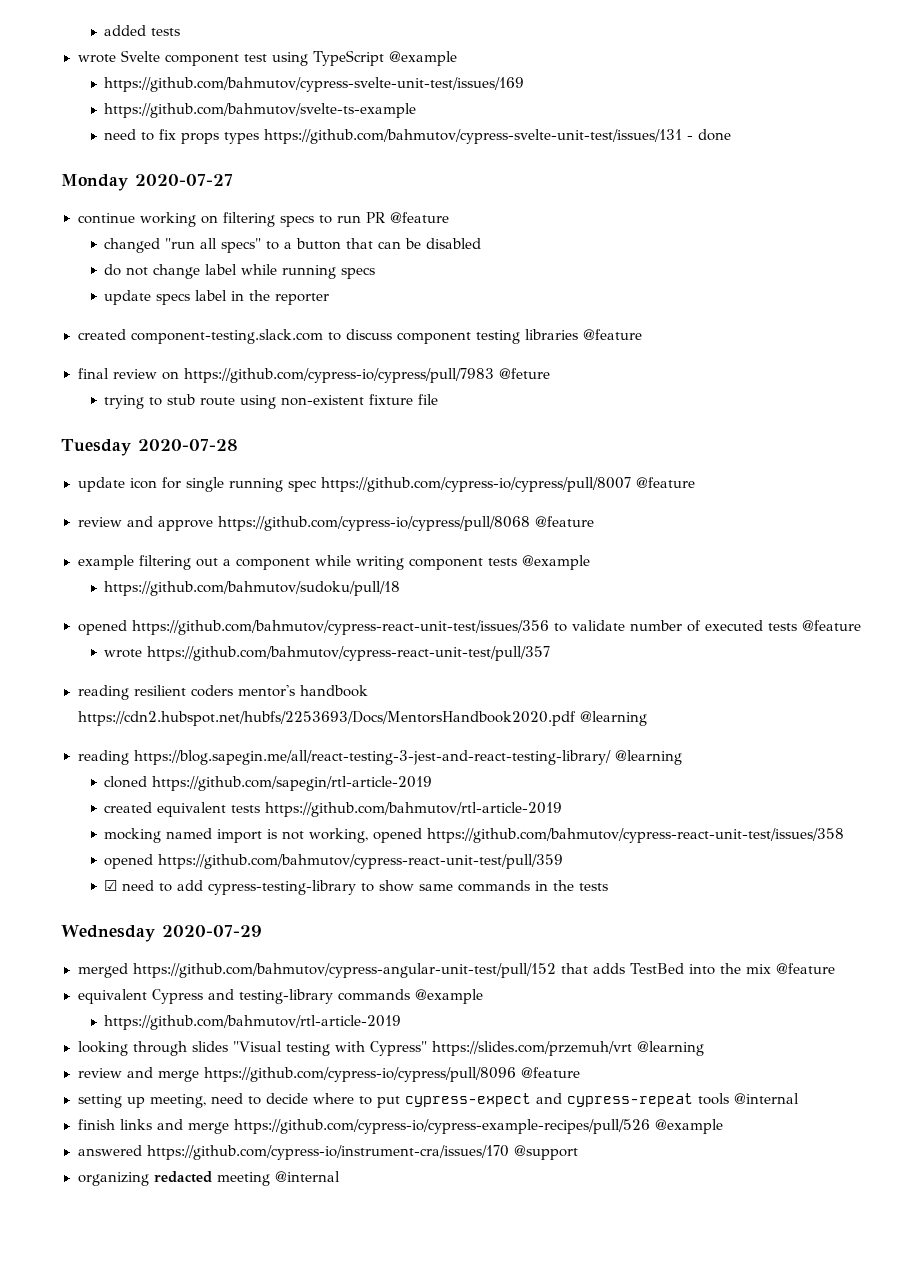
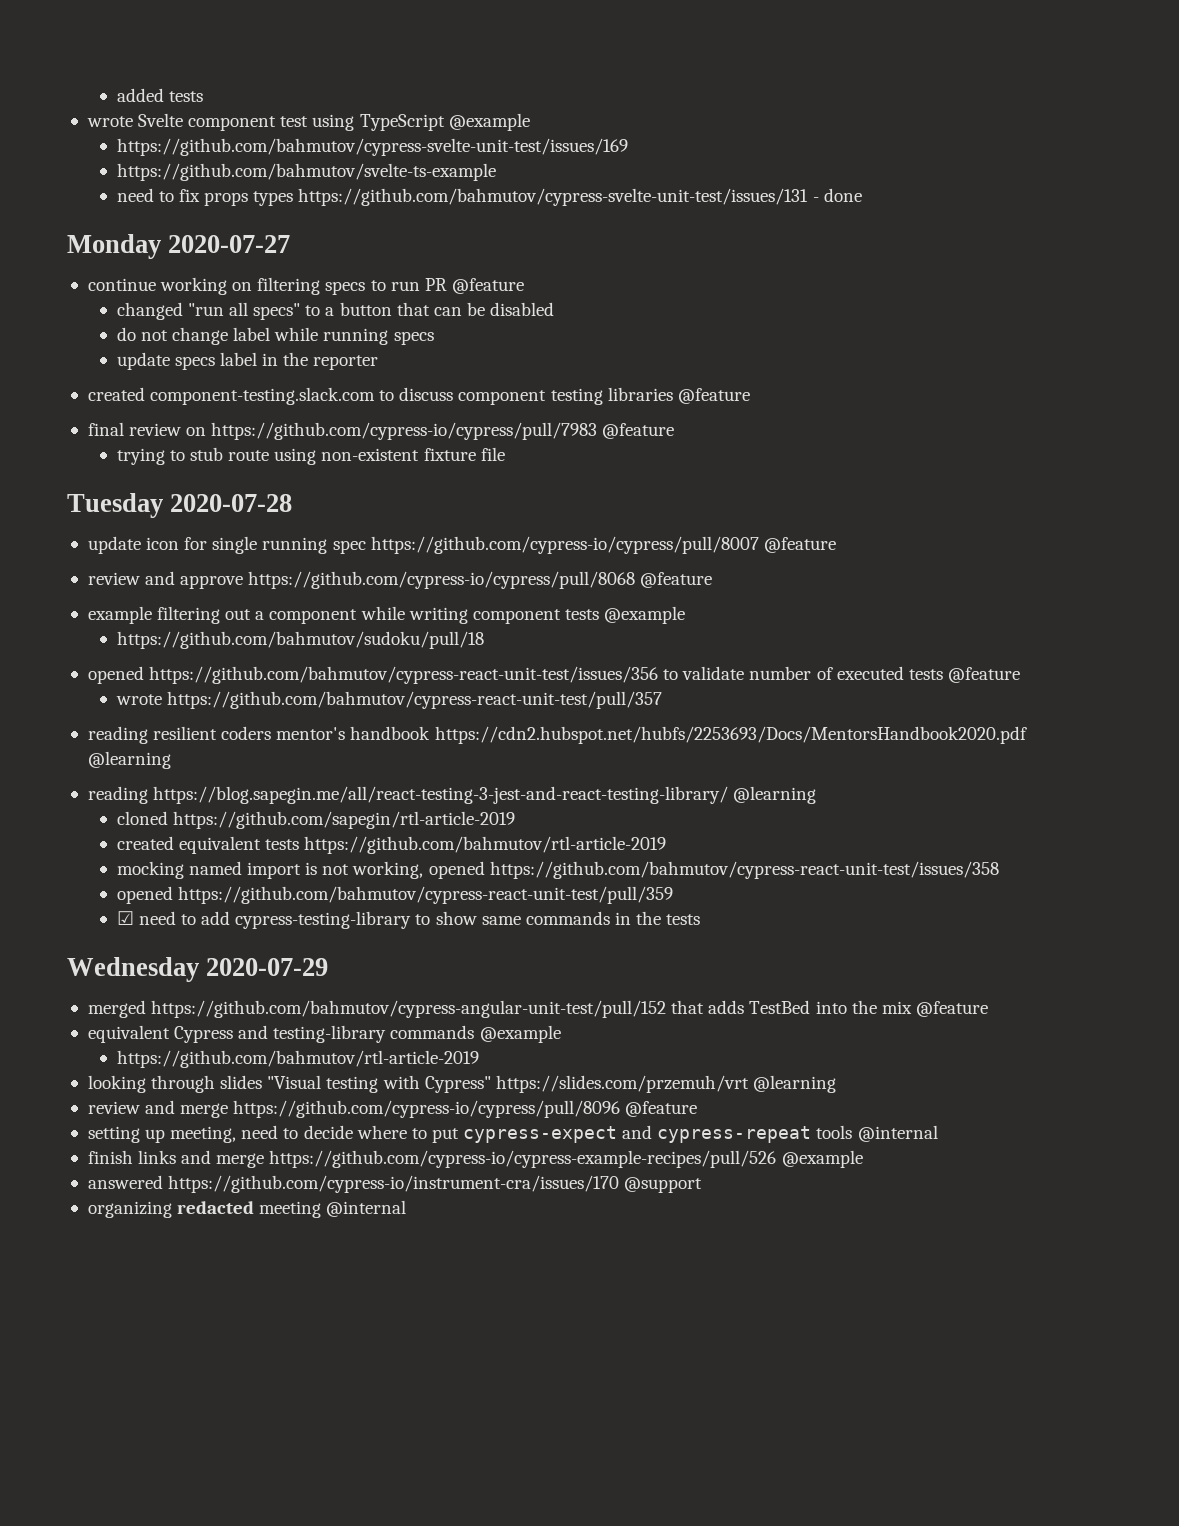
[498,368,550,379] @feture -> [602,423,675,439] @feature

